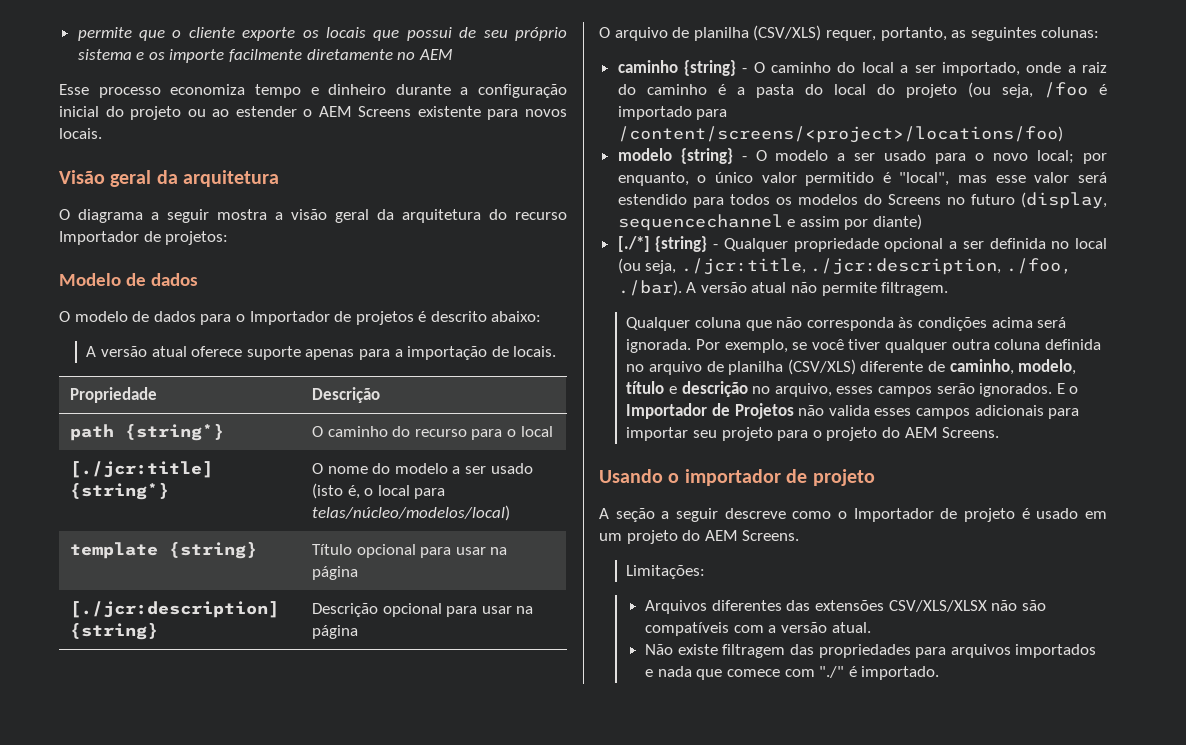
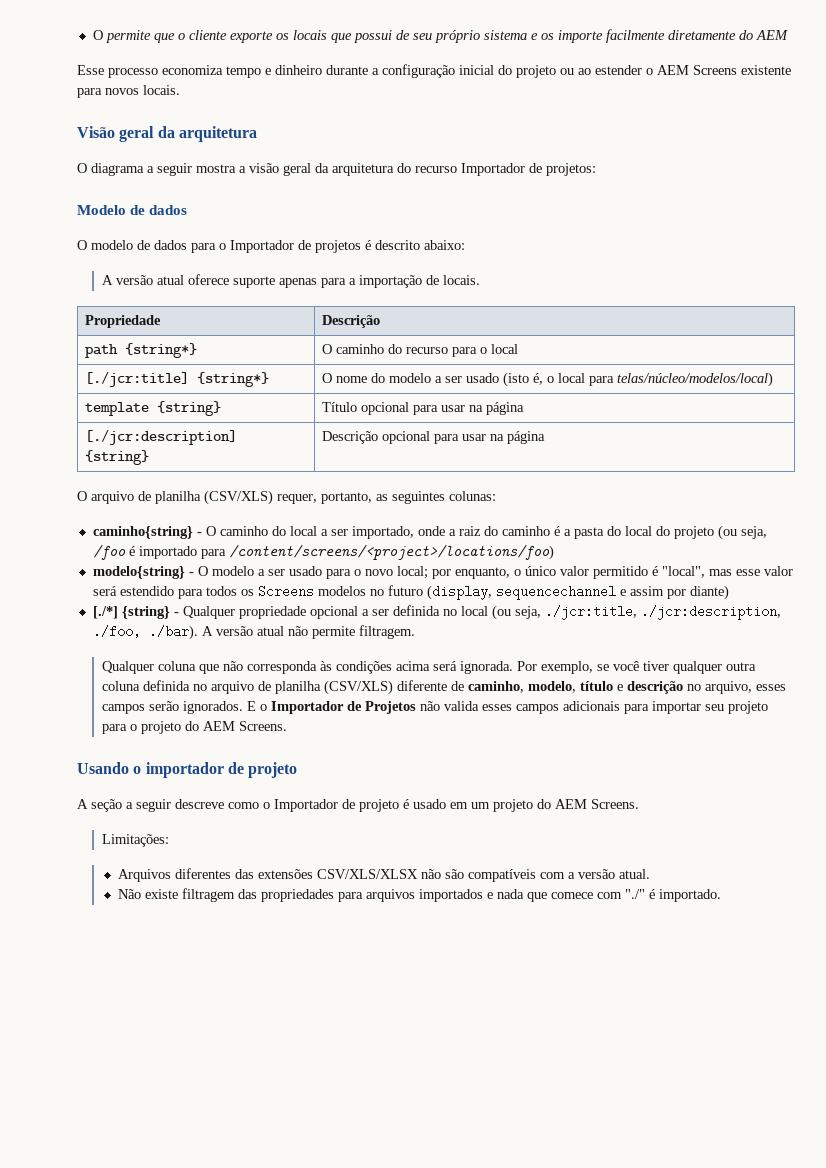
(77, 34) none -> [92,30,103,40] O
[397,52,416,60] no -> [738,30,753,40] do
[617,60,737,76] caminho {string} -> [92,526,193,539] caminho{string}
[617,148,733,164] modelo {string} -> [92,566,185,579] modelo{string}
[797,194,941,205] modelos do Screens -> [257,585,366,598] Screens modelos

